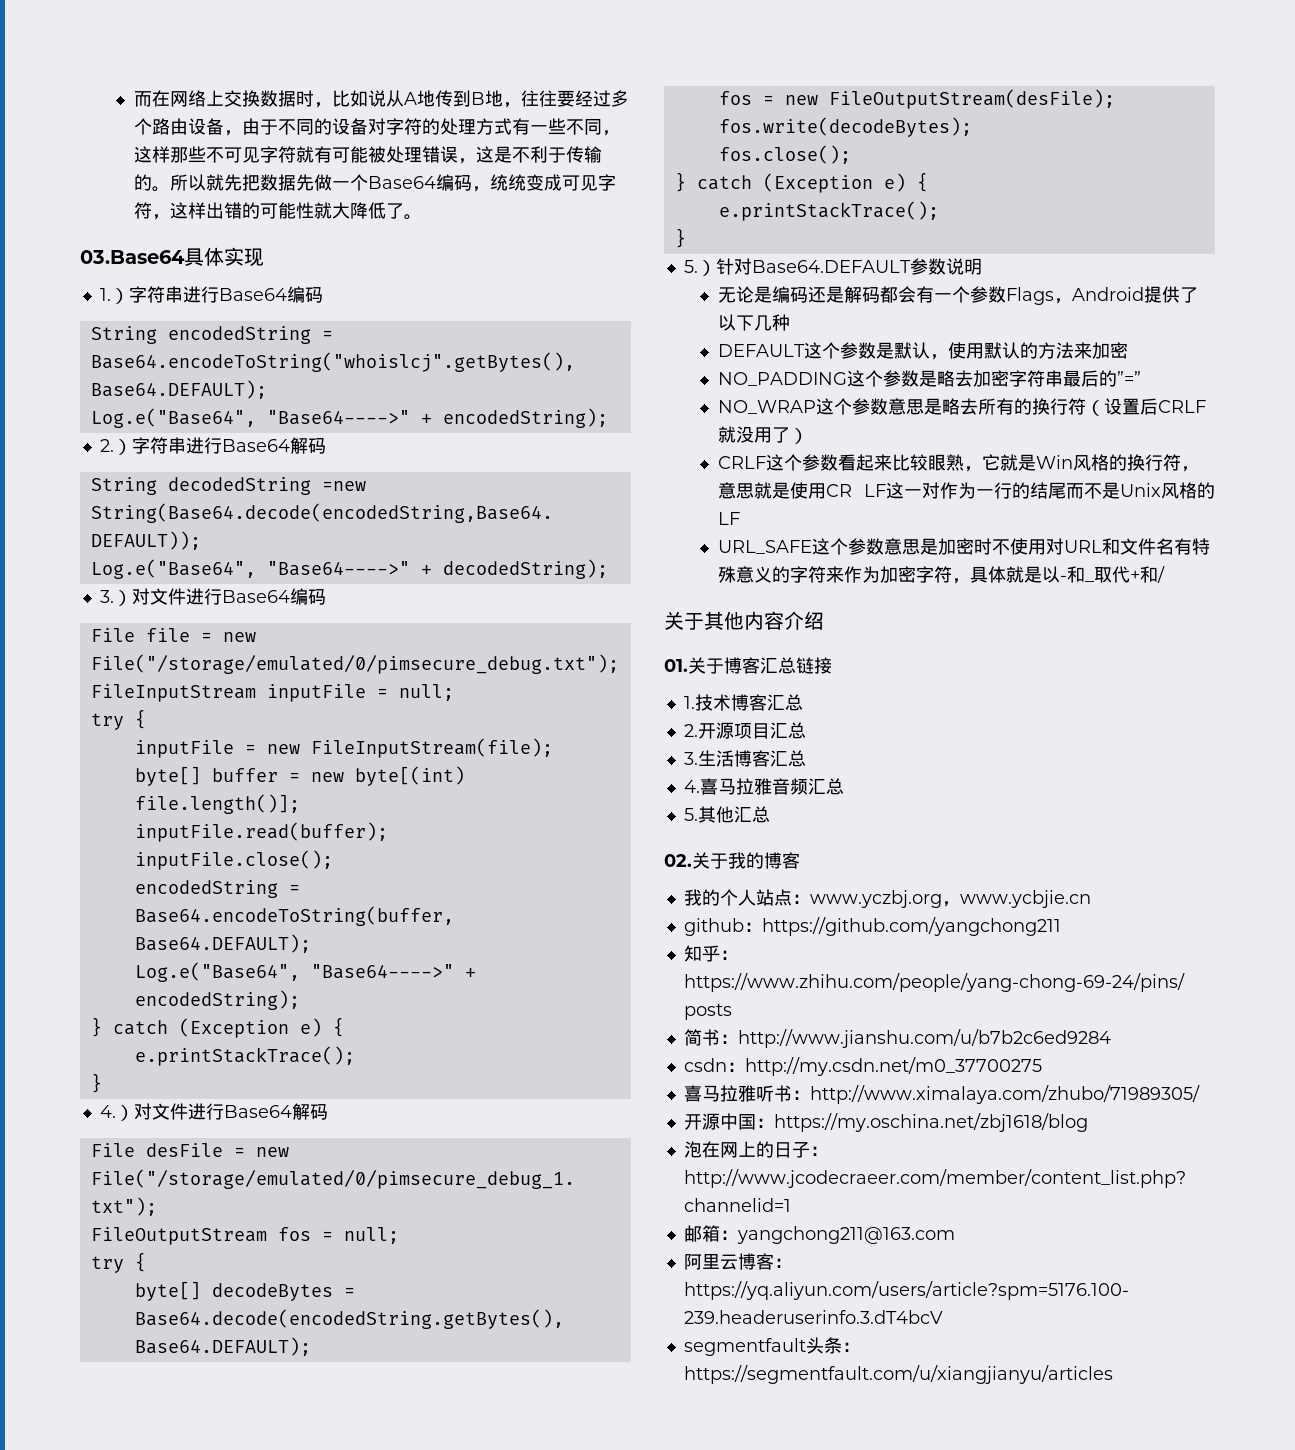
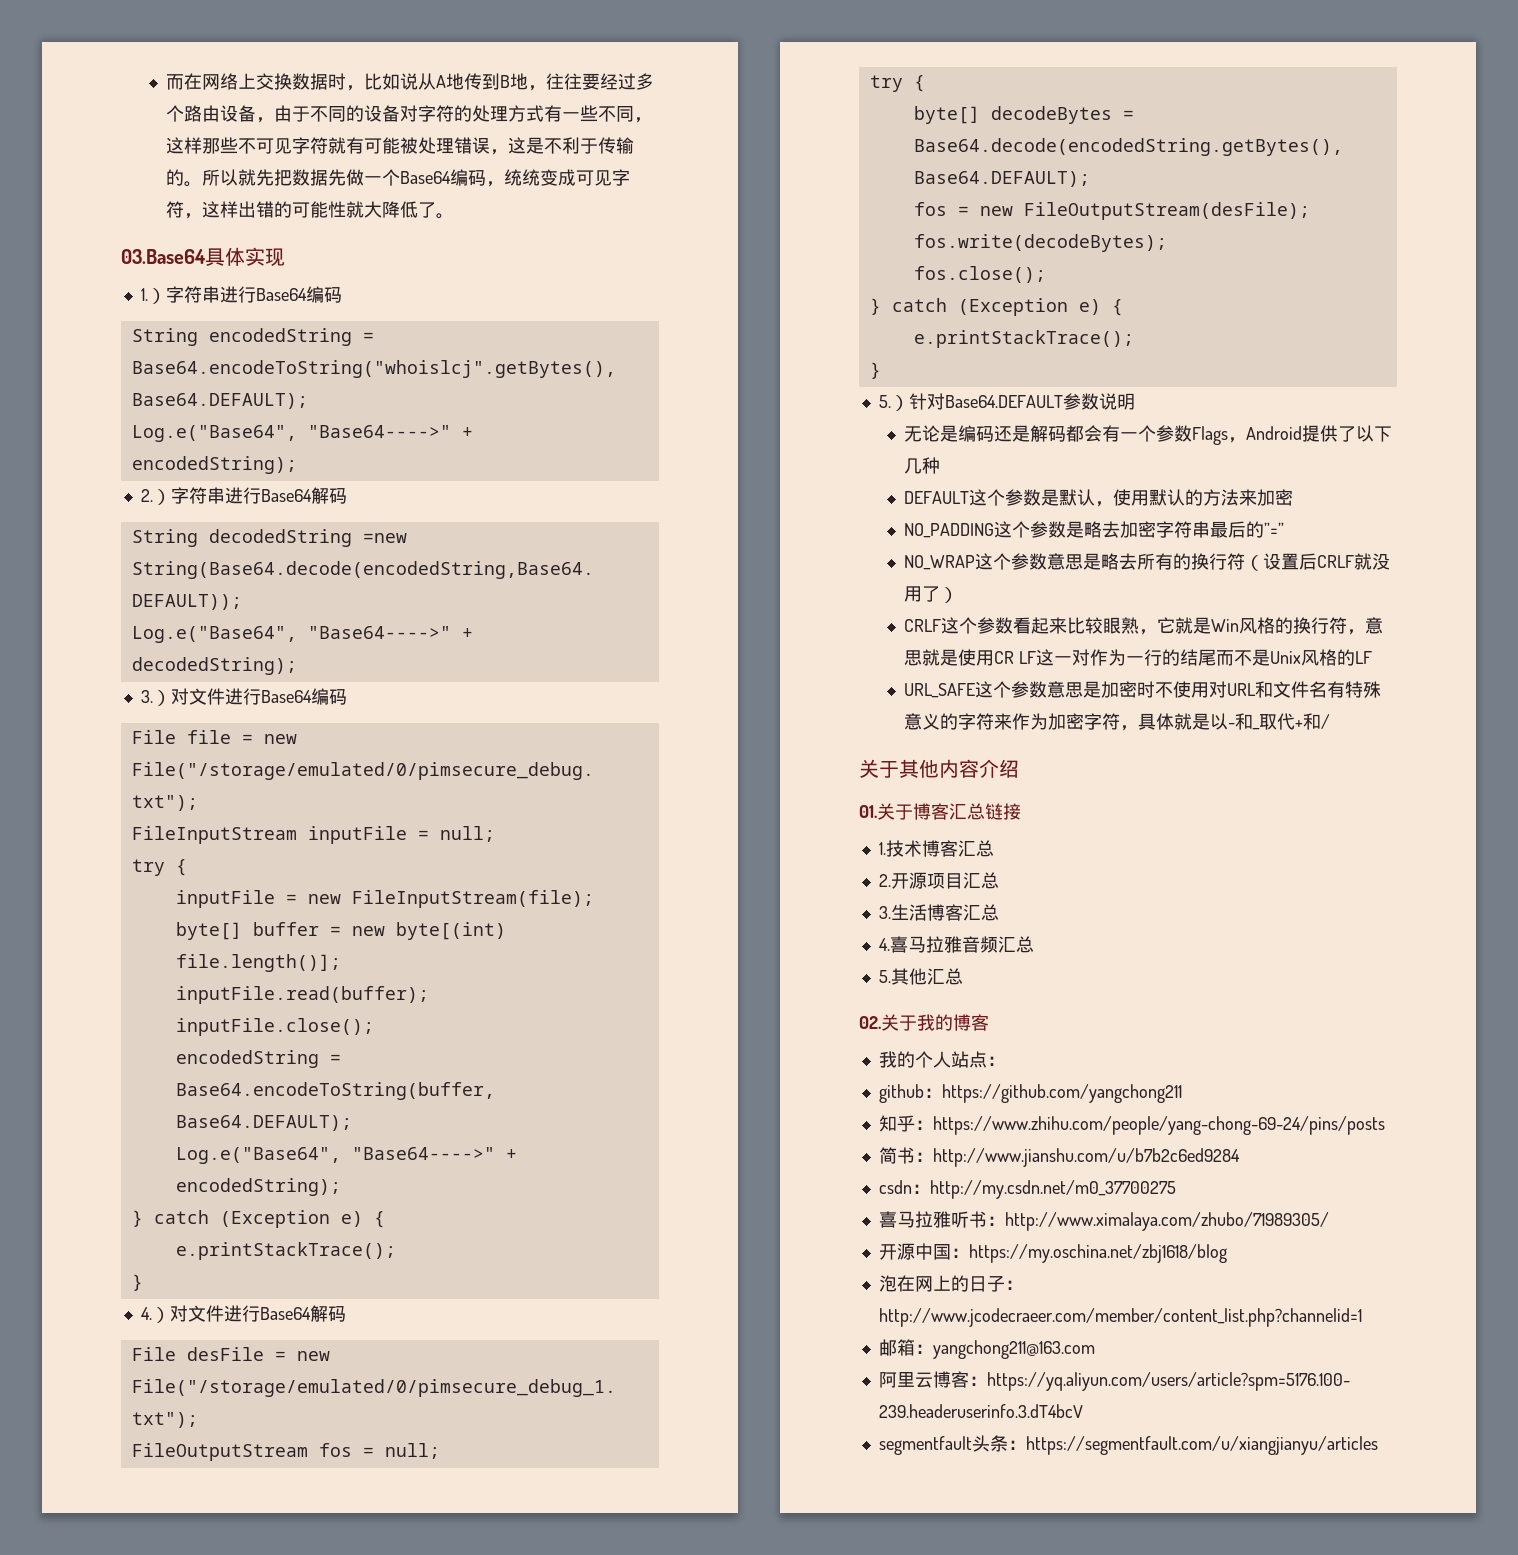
[809,890,1091,908] www.yczbj.org，www.ycbjie.cn -> (1005, 1061) none

